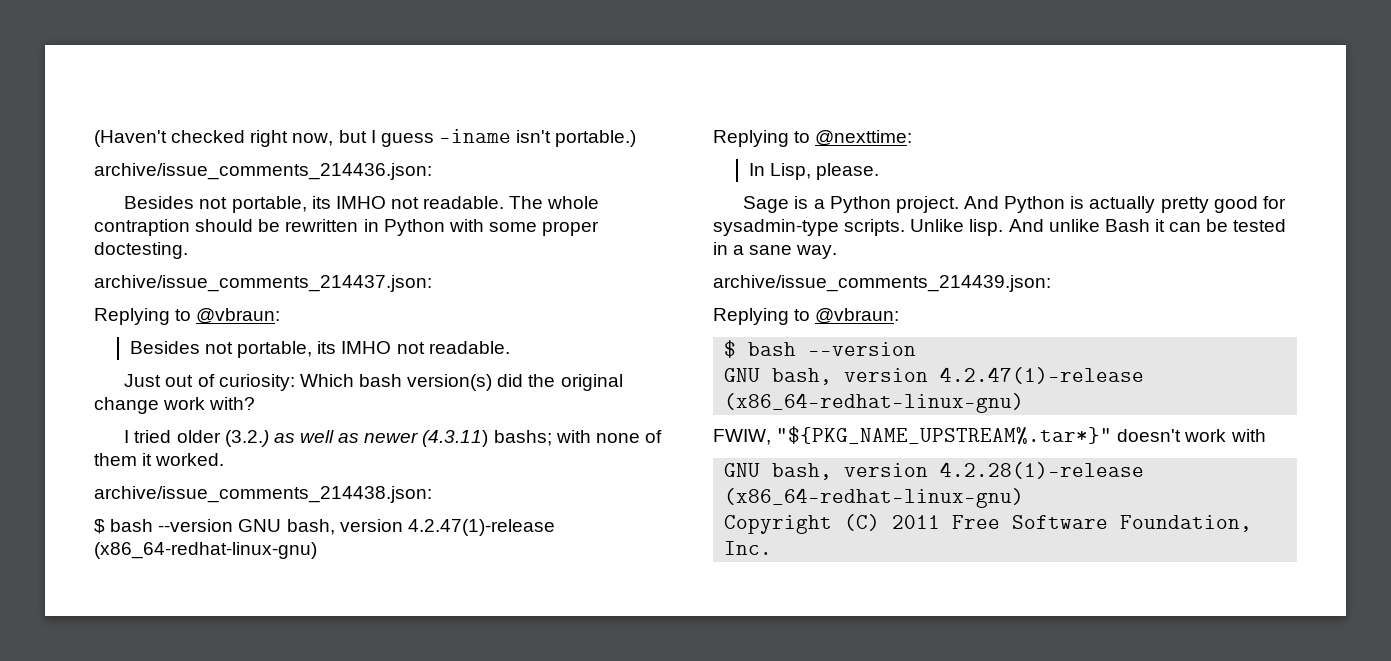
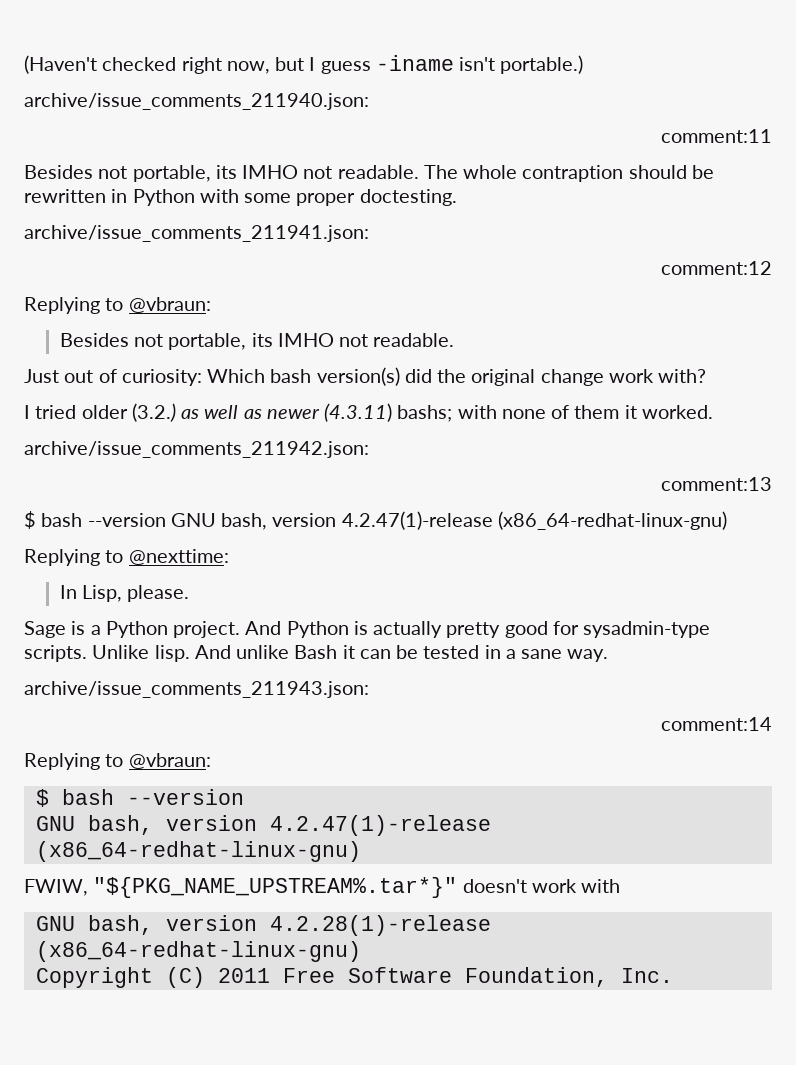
[94,163,432,180] archive/issue_comments_214436.json: -> [24,93,369,110] [661,129,772,143] archive/issue_comments_211940.json: // comment:11
[94,275,432,292] archive/issue_comments_214437.json: -> [24,225,369,242] [661,261,772,275] archive/issue_comments_211941.json: // comment:12
[94,486,432,503] archive/issue_comments_214438.json: -> [24,441,369,458] [661,477,772,491] archive/issue_comments_211942.json: // comment:13
[713,275,1051,292] archive/issue_comments_214439.json: -> [24,681,369,698] [661,717,772,731] archive/issue_comments_211943.json: // comment:14

